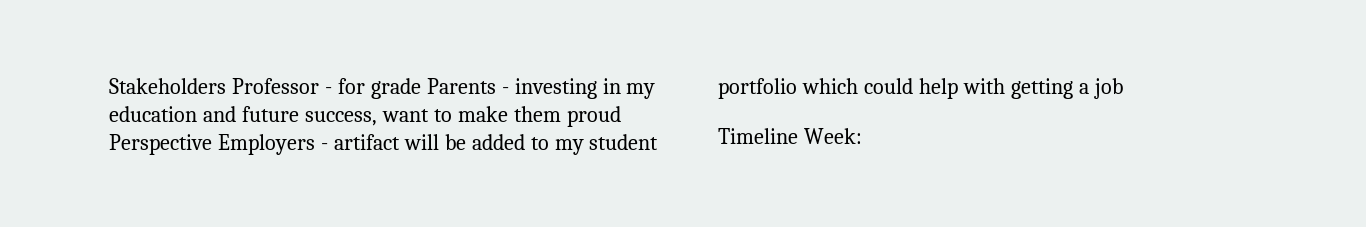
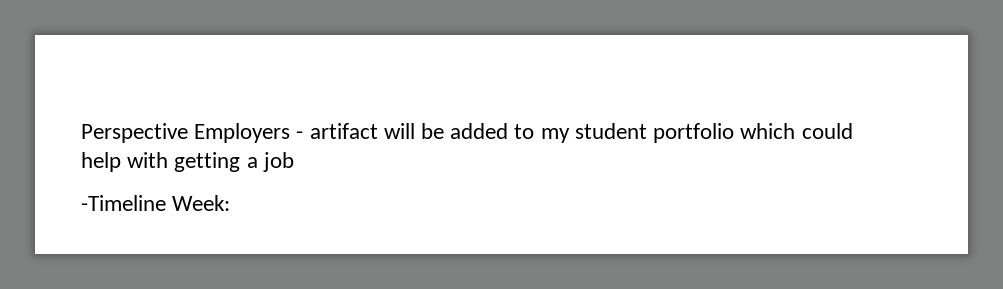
[109,78,656,99] [109,106,621,127] Stakeholders Professor - for grade Parents - investing in my education and future success, want to make them proud -> (81, 133) none
[718,128,798,144] Timeline -> [81,195,166,211] -Timeline

